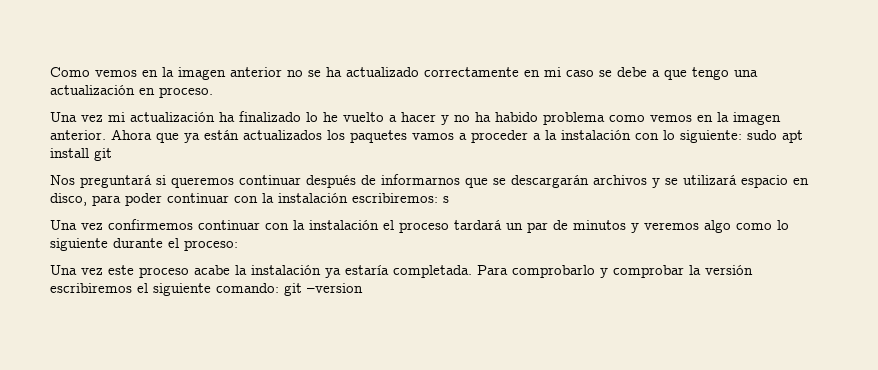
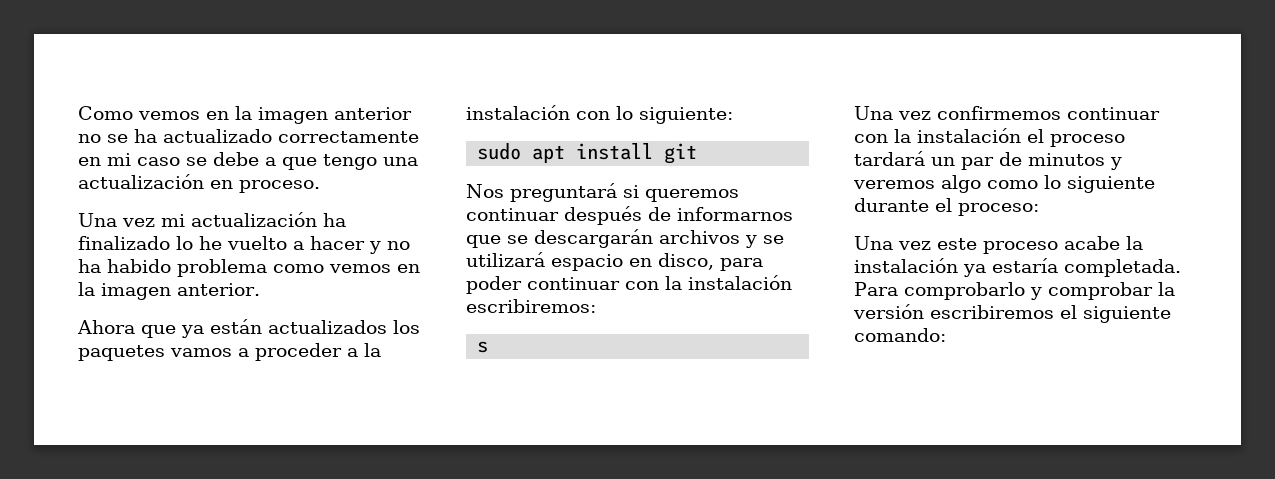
(106, 135) none -> (260, 289) //
(742, 136) none -> (733, 115) //
(438, 198) none -> (596, 306) //
[284,283,363,296] git –version -> (946, 335) none

